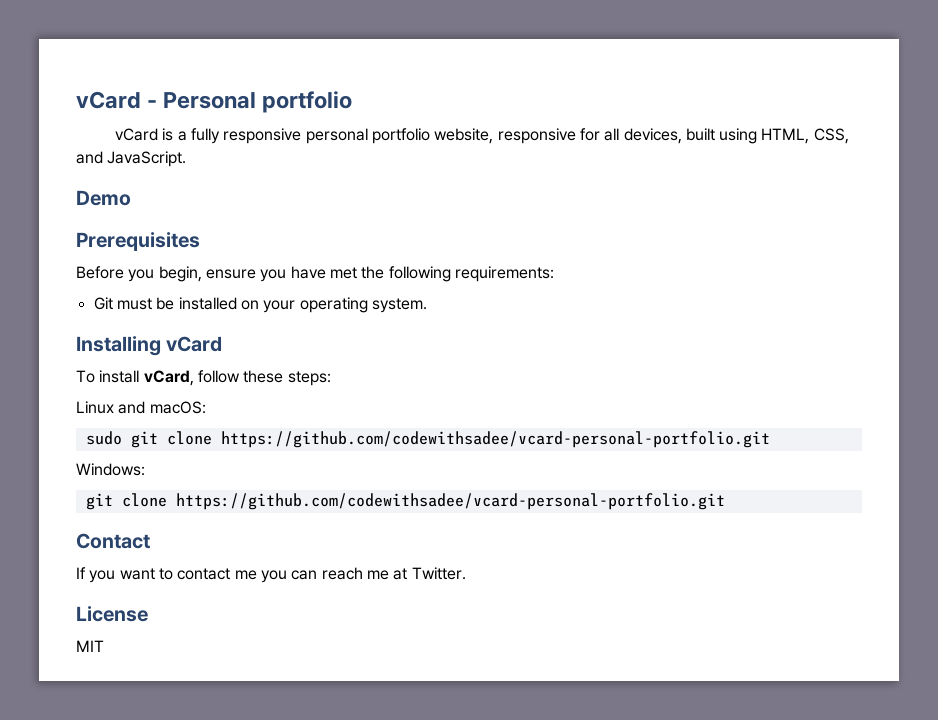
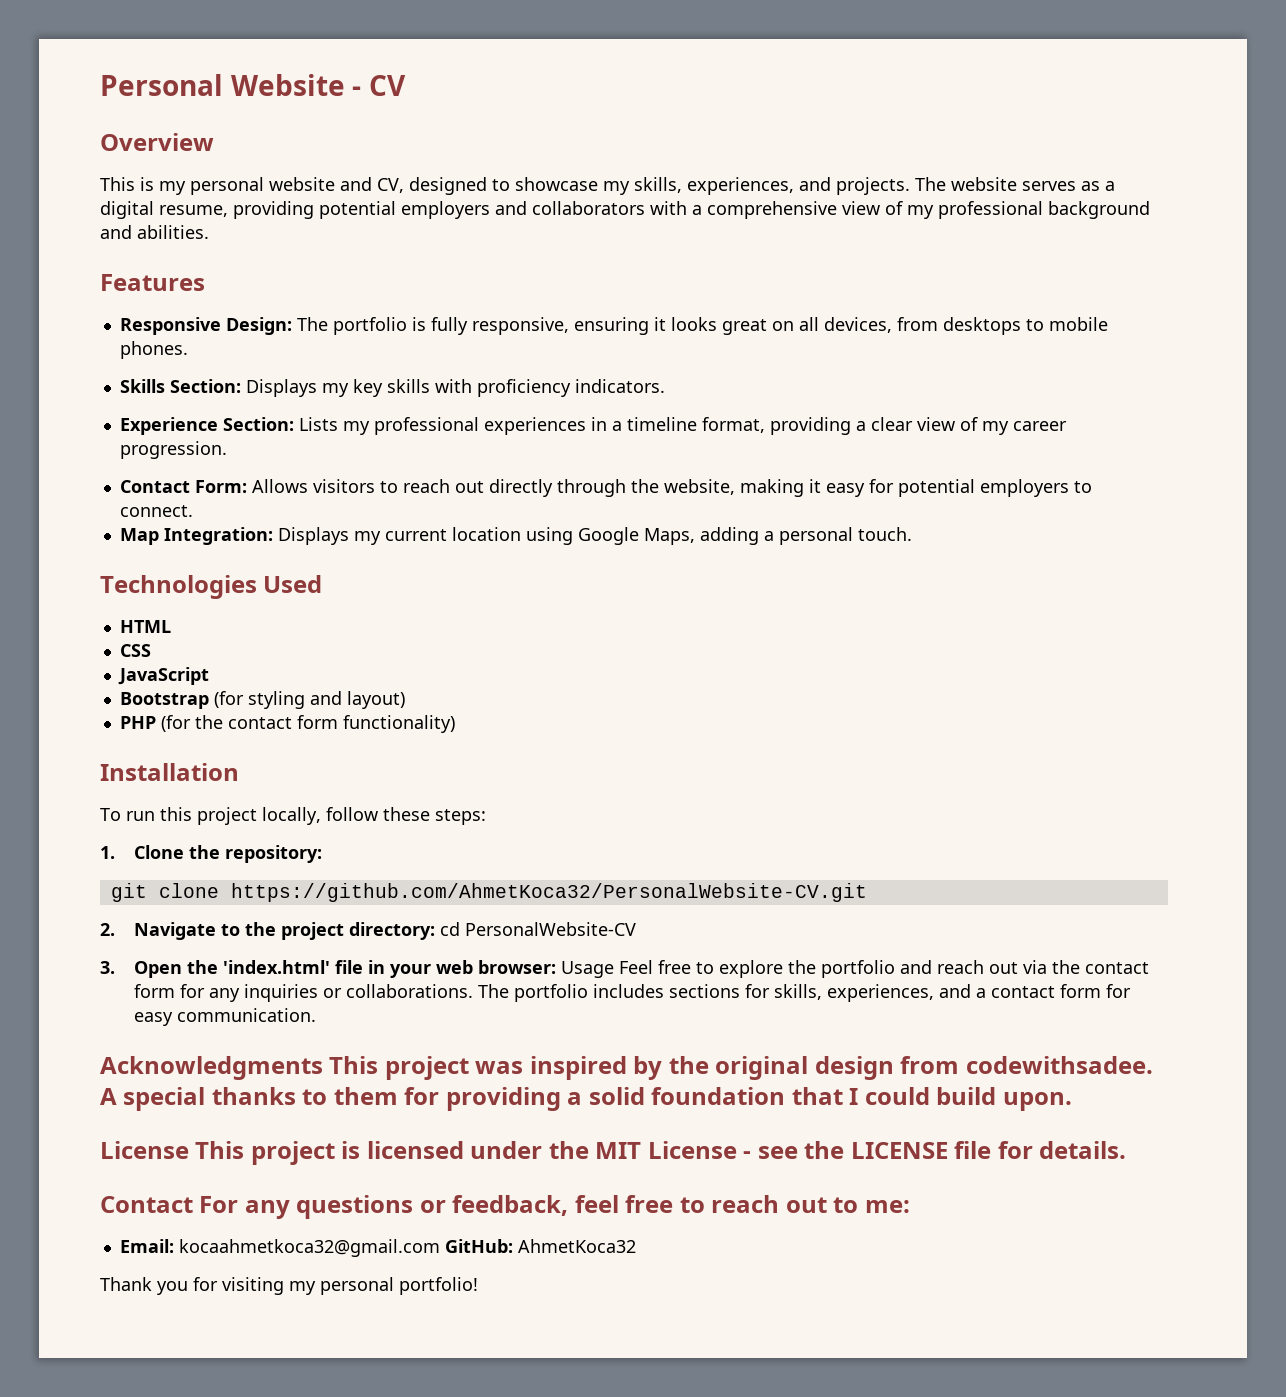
[76,91,353,113] [114,128,849,144] [76,151,187,167] [76,190,131,206] [76,232,200,251] [76,266,554,282] [93,297,427,313] [76,336,223,356] [76,370,331,386] [76,401,206,414] [85,431,770,448] [76,463,145,476] [85,493,725,510] [76,533,150,549] [76,567,466,583] [76,606,148,622] [76,640,104,652] vCard - Personal portfolio // vCard is a fully responsive personal portfolio website, responsive for all devices, built using HTML, CSS, and JavaScript. // Demo // Prerequisites // Before you begin, ensure you have met the following requirements: // Git must be installed on your operating system. // Installing vCard // To install vCard, follow these steps: // Linux and macOS: // sudo git clone https://github.com/codewithsadee/vcard-personal-portfolio.git // Windows: // git clone https://github.com/codewithsadee/vcard-personal-portfolio.git // Contact // If you want to contact me you can reach me at Twitter. // License // MIT -> [100,74,406,96] [100,133,214,151] [100,177,1115,195] [100,201,1150,219] [100,225,209,239] [100,274,205,291] [119,317,1108,335] [119,341,188,359] [119,379,665,397] [119,417,1067,435] [119,441,227,459] [119,479,1092,497] [119,505,193,517] [119,527,912,545] [100,575,323,599] [119,620,171,633] [119,644,151,657] [117,667,209,685] [119,691,405,709] [119,715,455,733] [100,763,239,781] [100,807,486,825] [100,845,323,863] [110,883,867,902] [100,922,637,940] [100,960,1150,978] [134,984,1132,1002] [134,1008,317,1026] [100,1056,1153,1080] [100,1087,1072,1111] [100,1141,1127,1165] [100,1195,910,1219] [119,1239,636,1257] [100,1277,478,1295] Personal Website - CV // Overview // This is my personal website and CV, designed to showcase my skills, experiences, and projects. The website serves as a digital resume, providing potential employers and collaborators with a comprehensive view of my professional background and abilities. // Features // Responsive Design: The portfolio is fully responsive, ensuring it looks great on all devices, from desktops to mobile phones. // Skills Section: Displays my key skills with proficiency indicators. // Experience Section: Lists my professional experiences in a timeline format, providing a clear view of my career progression. // Contact Form: Allows visitors to reach out directly through the website, making it easy for potential employers to connect. // Map Integration: Displays my current location using Google Maps, adding a personal touch. // Technologies Used // HTML // CSS // JavaScript // Bootstrap (for styling and layout) // PHP (for the contact form functionality) // Installation // To run this project locally, follow these steps: // 1. Clone the repository: // git clone https://github.com/AhmetKoca32/PersonalWebsite-CV.git // 2. Navigate to the project directory: cd PersonalWebsite-CV // 3. Open the 'index.html' file in your web browser: Usage Feel free to explore the portfolio and reach out via the contact form for any inquiries or collaborations. The portfolio includes sections for skills, experiences, and a contact form for easy communication. // Acknowledgments This project was inspired by the original design from codewithsadee. A special thanks to them for providing a solid foundation that I could build upon. // License This project is licensed under the MIT License - see the LICENSE file for details. // Contact For any questions or feedback, feel free to reach out to me: // Email: kocaahmetkoca32@gmail.com GitHub: AhmetKoca32 // Thank you for visiting my personal portfolio!

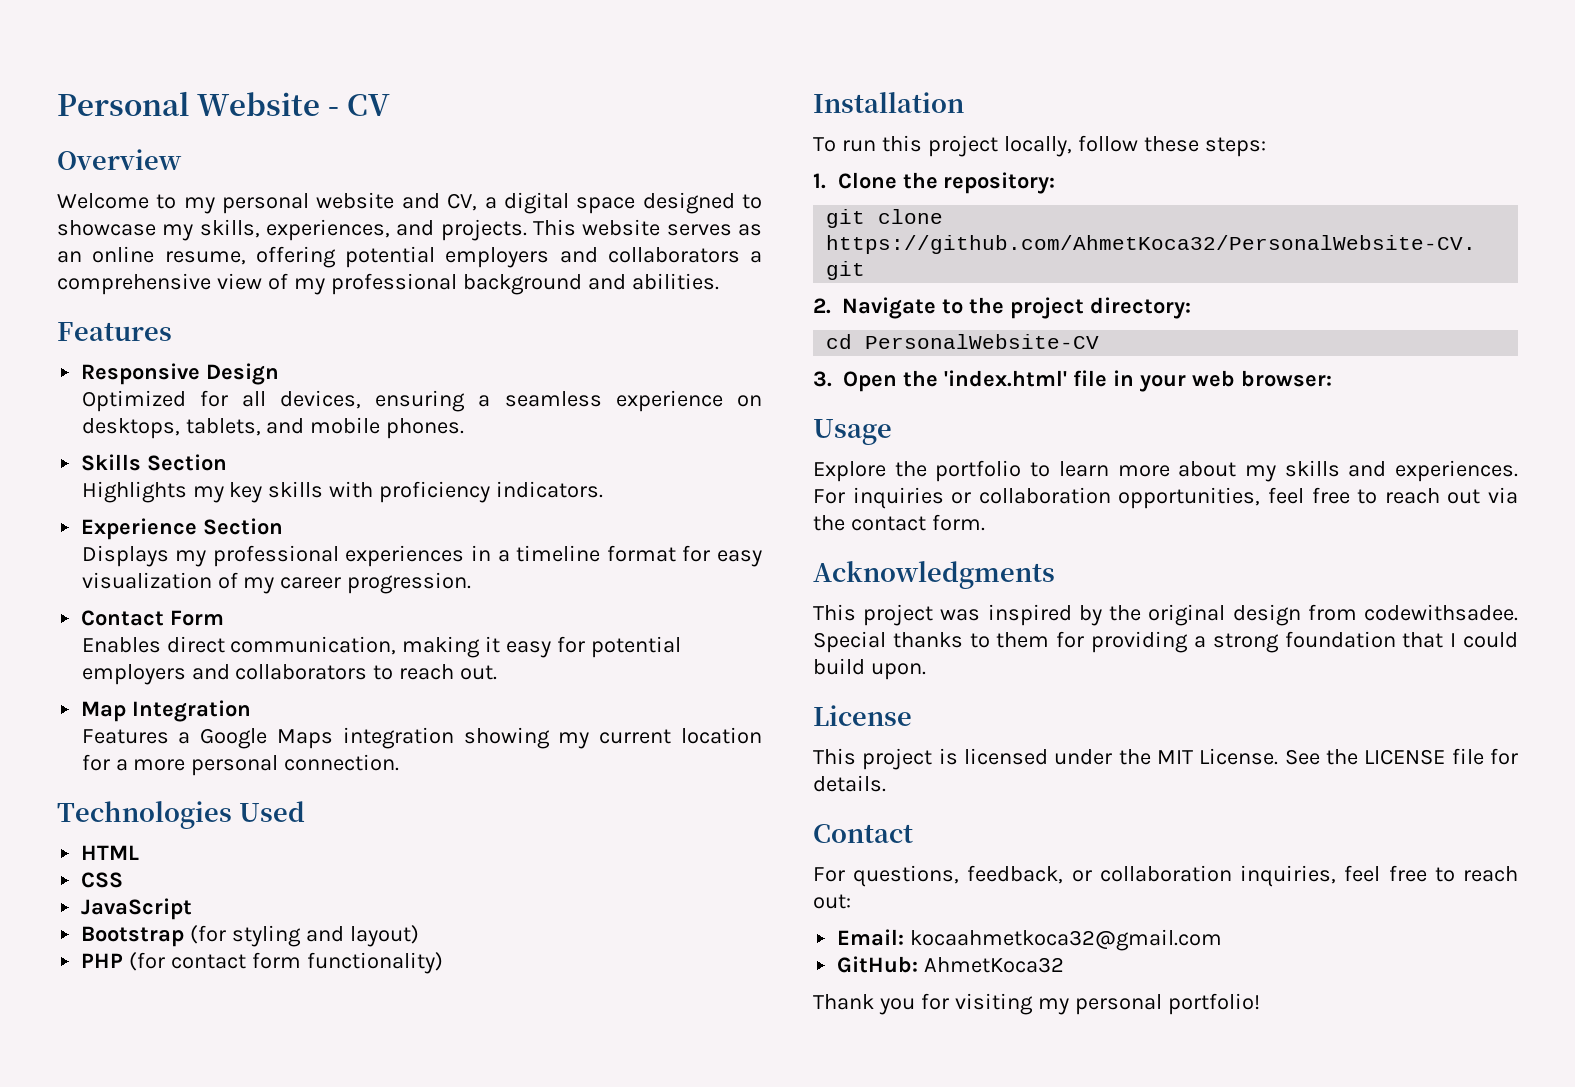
[100,177,154,191] This is -> [57,193,177,209] Welcome to
(404, 185) none -> [484,192,636,214] a digital space
[915,177,946,191] The -> [533,219,576,236] This
[1105,181,1115,191] [100,201,687,219] a digital resume, providing potential employers and collaborators with -> [57,246,740,268] an online resume, offering potential employers and collaborators
[225,317,1044,335] Design: The portfolio is fully responsive, ensuring it looks great on all devices, from desktops to -> [206,363,280,385] [81,390,762,412] [81,418,305,439] Design // Optimized for all devices, ensuring a seamless experience on desktops, tablets, and
[169,379,317,397] Section: Displays -> [147,454,228,471] [81,481,187,503] Section // Highlights
[222,417,338,431] Section: Lists -> [203,518,284,535] [81,545,169,567] Section // Displays
[701,417,955,435] format, providing a clear view -> [606,545,762,567] [81,572,212,589] format for easy visualization
[194,479,735,497] Form: Allows visitors to reach out directly through the website, -> [170,610,225,626] [81,636,397,655] Form // Enables direct communication,
[1073,481,1092,493] [119,505,193,517] [119,527,912,545] to connect. // Map Integration: Displays my current location using Google Maps, adding a personal touch. -> [191,664,498,680] [81,700,252,722] [81,727,762,749] [81,754,400,776] and collaborators to reach out. // Map Integration // Features a Google Maps integration showing my current location for a more personal connection.
[194,715,223,729] the -> (166, 961) none
(436, 931) none -> (1191, 308) //
(557, 967) none -> (1332, 378) //
[619,960,933,978] Feel free to explore the portfolio and -> [813,460,1518,482] [813,487,1378,509] // Explore the portfolio to learn more about my skills and experiences. For inquiries or collaboration opportunities, feel free to
[134,984,1132,1002] [134,1008,317,1026] form for any inquiries or collaborations. The portfolio includes sections for skills, experiences, and a contact form for easy communication. -> [931,514,985,531] form.
(323, 1068) none -> (1055, 575) //
[100,1087,206,1111] A special -> [813,631,886,653] Special
[588,1087,645,1105] solid -> [1212,633,1279,653] strong
(189, 1150) none -> (912, 715) //
[647,1141,798,1159] License - see -> [1199,748,1320,765] License. See
[199,1195,910,1219] For any questions or feedback, feel free to reach out to me: -> [813,865,1518,887] [813,894,851,909] // For questions, feedback, or collaboration inquiries, feel free to reach out:
(440, 1248) none -> (1223, 940) //

